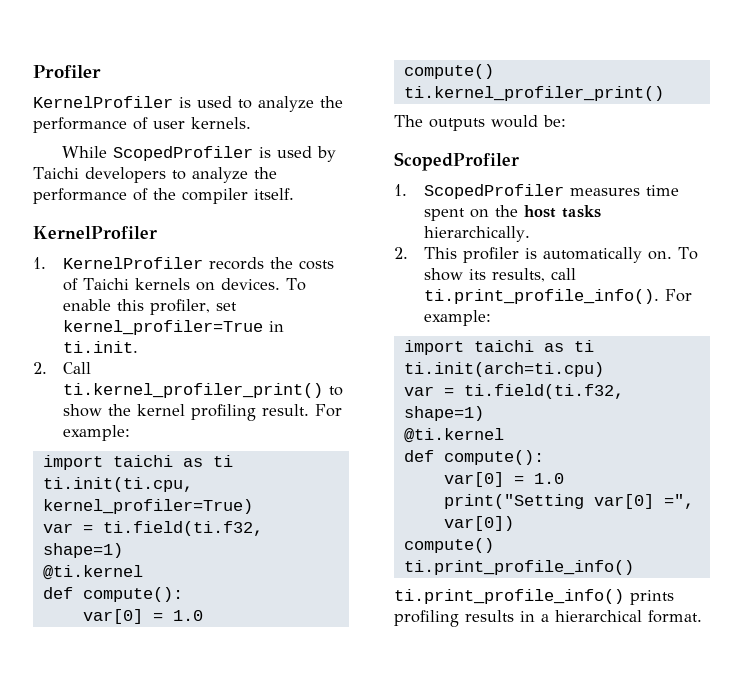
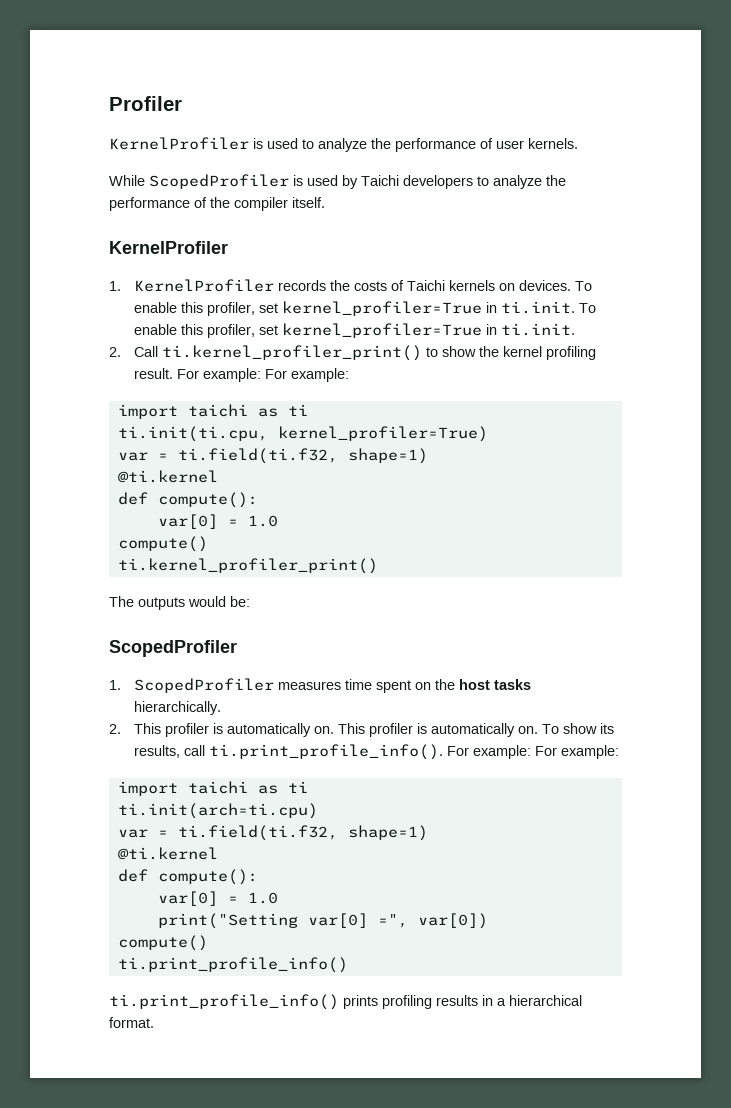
(138, 347) none -> [579,303,597,313] [134,323,576,338] To enable this profiler, set kernel_profiler=True in ti.init.
(130, 433) none -> [265,368,350,382] For example:
(672, 255) none -> [338,723,539,737] This profiler is automatically on.
(491, 318) none -> [535,745,620,759] For example:

